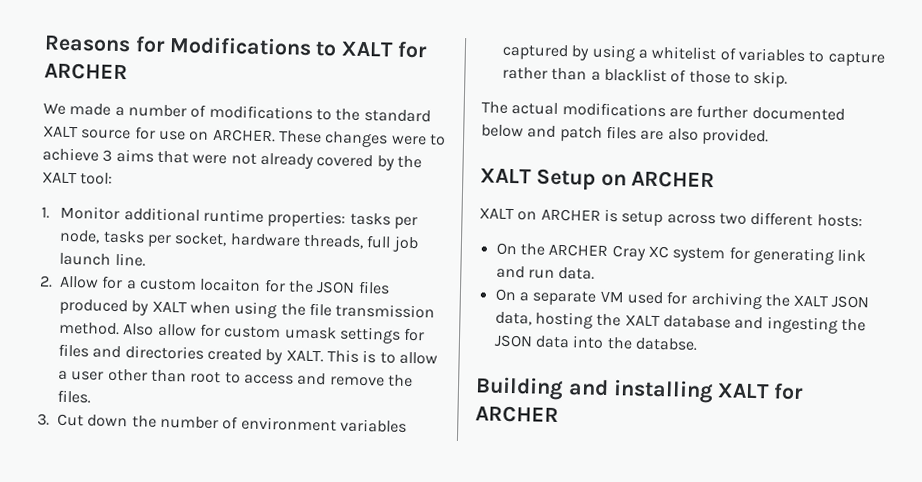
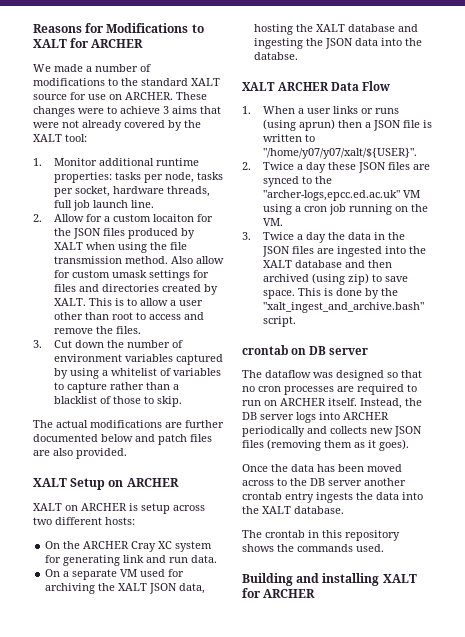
(698, 344) none -> [242,81,391,91] [242,106,399,114] [262,119,432,131] [262,134,315,142] [262,148,417,159] [242,162,430,173] [262,176,332,187] [262,190,420,201] [262,204,428,215] [262,218,283,226] [242,232,405,243] [261,246,426,257] [262,260,392,268] [262,273,408,285] [262,288,398,299] [262,302,424,313] [262,316,296,327] [242,345,369,355] [242,370,422,381] [242,384,417,395] [242,398,422,409] [242,412,389,423] [242,426,422,437] [242,439,409,451] [242,464,402,472] [242,478,406,486] [242,492,423,503] [242,506,344,514] [242,530,400,541] [242,544,384,552] // XALT ARCHER Data Flow // 1. When a user links or runs (using aprun) then a JSON file is written to "/home/y07/y07/xalt/${USER}". // 2. Twice a day these JSON files are synced to the "archer-logs,epcc.ed.ac.uk" VM using a cron job running on the VM. // 3. Twice a day the data in the JSON files are ingested into the XALT database and then archived (using zip) to save space. This is done by the "xalt_ingest_and_archive.bash" script. // crontab on DB server // The dataflow was designed so that no cron processes are required to run on ARCHER itself. Instead, the DB server logs into ARCHER periodically and collects new JSON files (removing them as it goes). // Once the data has been moved across to the DB server another crontab entry ingests the data into the XALT database. // The crontab in this repository shows the commands used.

